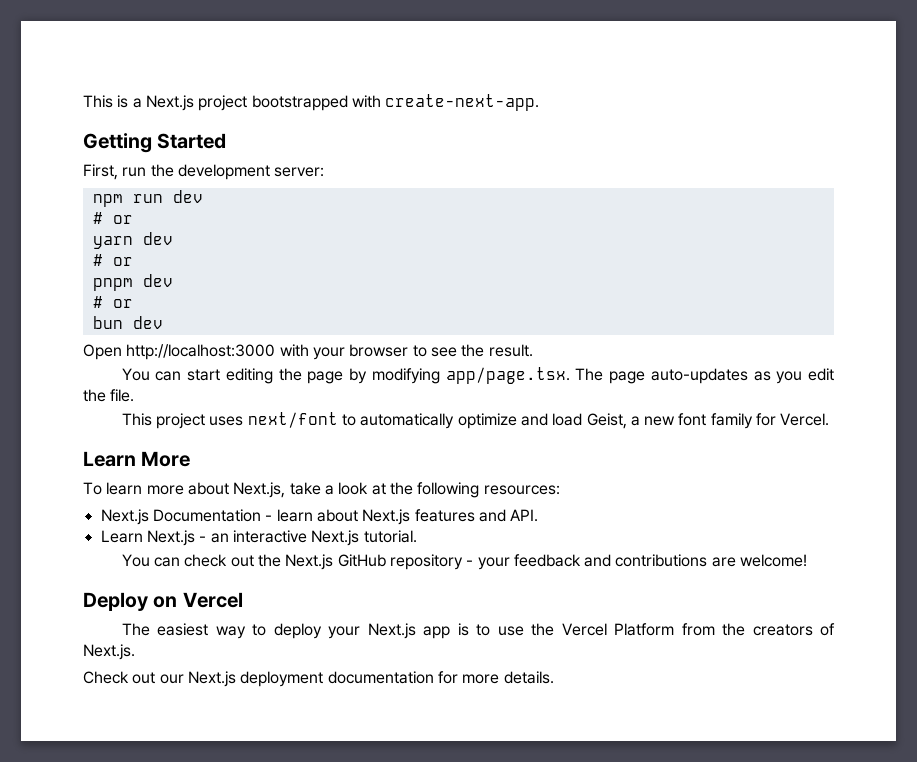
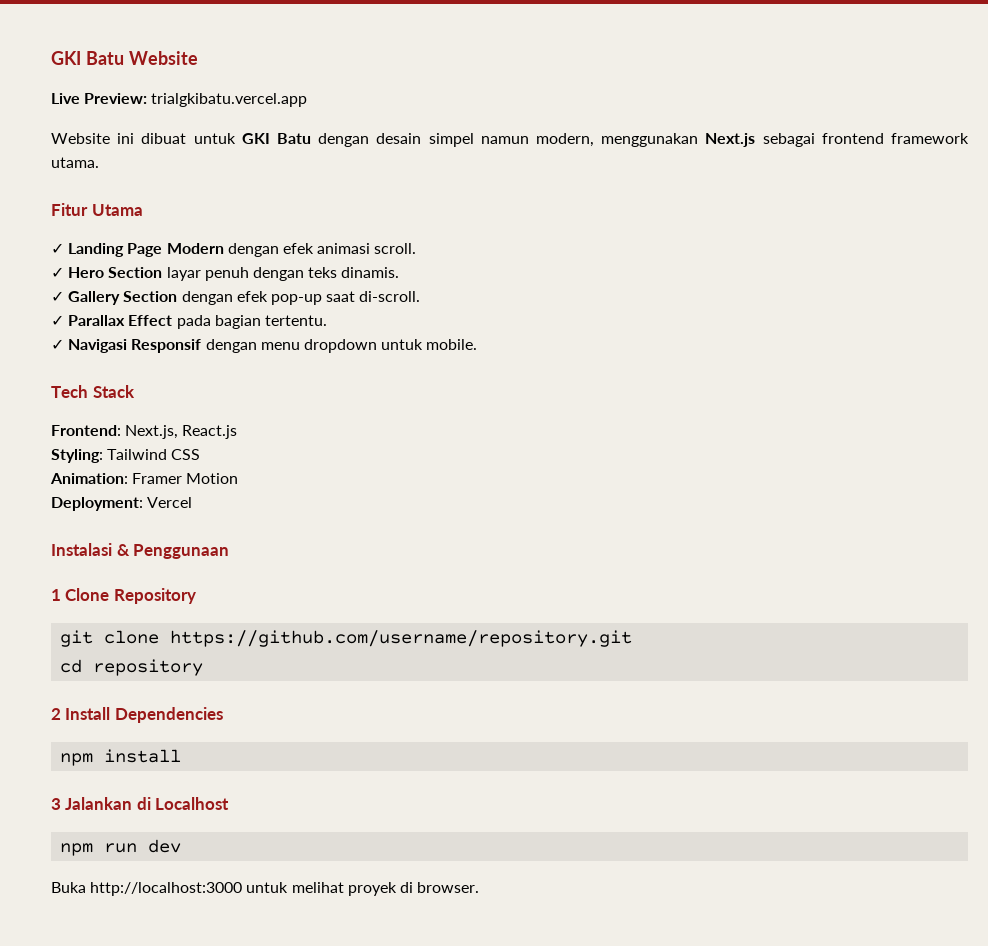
[83,94,540,111] [83,133,227,153] [83,164,325,180] [92,190,203,207] [92,212,133,224] [92,232,173,249] [92,254,133,266] [92,274,173,291] [92,296,133,308] [92,316,163,329] [83,344,533,360] [121,367,835,384] [83,389,135,402] [121,412,830,429] [83,451,191,467] [83,482,560,498] [100,509,539,525] [100,530,417,546] [121,554,808,570] [83,592,243,611] [121,623,836,639] [83,644,135,660] [83,671,554,687] This is a Next.js project bootstrapped with create-next-app. // Getting Started // First, run the development server: // npm run dev // # or // yarn dev // # or // pnpm dev // # or // bun dev // Open http://localhost:3000 with your browser to see the result. // You can start editing the page by modifying app/page.tsx. The page auto-updates as you edit the file. // This project uses next/font to automatically optimize and load Geist, a new font family for Vercel. // Learn More // To learn more about Next.js, take a look at the following resources: // Next.js Documentation - learn about Next.js features and API. // Learn Next.js - an interactive Next.js tutorial. // You can check out the Next.js GitHub repository - your feedback and contributions are welcome! // Deploy on Vercel // The easiest way to deploy your Next.js app is to use the Vercel Platform from the creators of Next.js. // Check out our Next.js deployment documentation for more details. -> [51,51,198,65] [51,93,308,107] [51,133,970,147] [51,157,99,168] [51,203,143,216] [51,243,417,257] [51,267,400,281] [51,291,421,305] [51,315,327,329] [51,339,478,353] [51,385,135,398] [51,425,238,439] [51,449,201,463] [50,473,239,484] [51,497,193,511] [51,543,230,559] [51,588,196,604] [60,630,633,647] [60,659,204,676] [51,707,223,723] [60,749,182,766] [51,797,230,810] [60,839,182,856] [51,882,480,896] GKI Batu Website // Live Preview: trialgkibatu.vercel.app // Website ini dibuat untuk GKI Batu dengan desain simpel namun modern, menggunakan Next.js sebagai frontend framework utama. // Fitur Utama // ✓ Landing Page Modern dengan efek animasi scroll. // ✓ Hero Section layar penuh dengan teks dinamis. // ✓ Gallery Section dengan efek pop-up saat di-scroll. // ✓ Parallax Effect pada bagian tertentu. // ✓ Navigasi Responsif dengan menu dropdown untuk mobile. // Tech Stack // Frontend: Next.js, React.js // Styling: Tailwind CSS // Animation: Framer Motion // Deployment: Vercel // Instalasi & Penggunaan // 1 Clone Repository // git clone https://github.com/username/repository.git // cd repository // 2 Install Dependencies // npm install // 3 Jalankan di Localhost // npm run dev // Buka http://localhost:3000 untuk melihat proyek di browser.

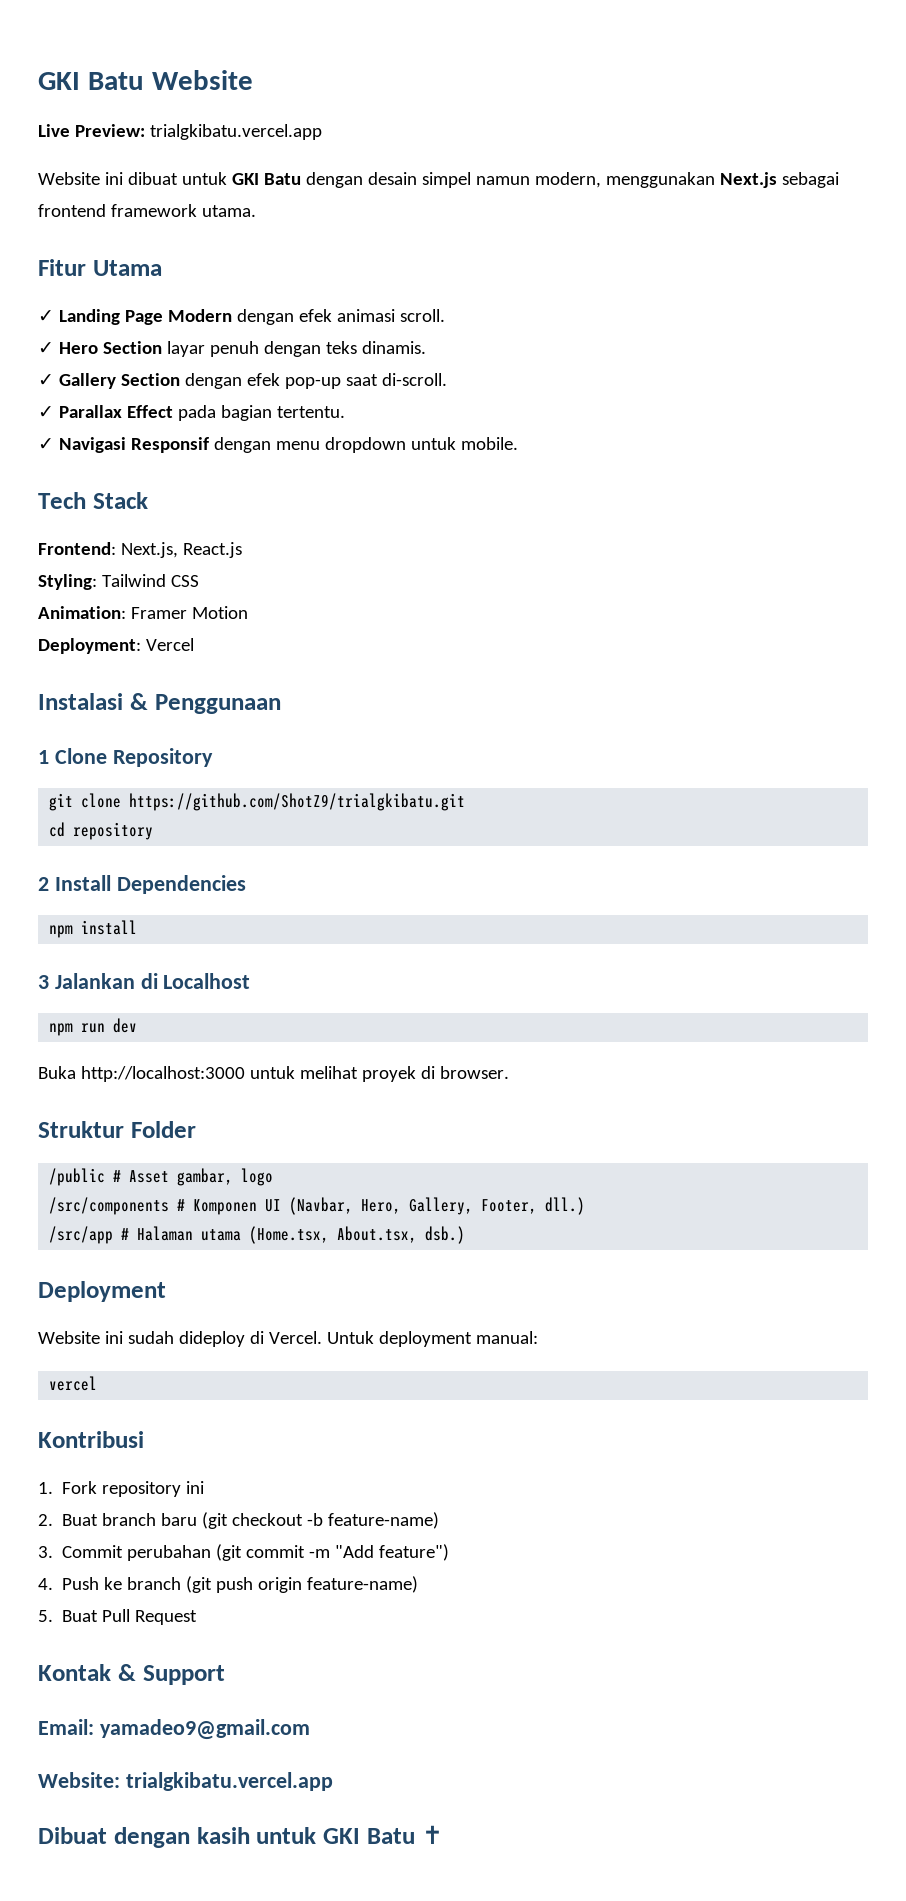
[170,630,633,647] https://github.com/username/repository.git -> [129,793,466,811] https://github.com/ShotZ9/trialgkibatu.git
(480, 887) none -> [38,1121,196,1138] [49,1168,274,1186] [49,1197,586,1215] [49,1226,466,1244] [38,1281,166,1302] [38,1331,538,1347] [49,1376,98,1391] [38,1431,144,1448] [38,1481,205,1497] [38,1512,440,1529] [38,1544,450,1561] [38,1576,419,1593] [38,1609,198,1625] [38,1664,225,1685] [38,1719,310,1740] [38,1772,333,1791] [38,1825,443,1848] // Struktur Folder // /public # Asset gambar, logo // /src/components # Komponen UI (Navbar, Hero, Gallery, Footer, dll.) // /src/app # Halaman utama (Home.tsx, About.tsx, dsb.) // Deployment // Website ini sudah dideploy di Vercel. Untuk deployment manual: // vercel // Kontribusi // 1. Fork repository ini // 2. Buat branch baru (git checkout -b feature-name) // 3. Commit perubahan (git commit -m "Add feature") // 4. Push ke branch (git push origin feature-name) // 5. Buat Pull Request // Kontak & Support // Email: yamadeo9@gmail.com // Website: trialgkibatu.vercel.app // Dibuat dengan kasih untuk GKI Batu ✝

